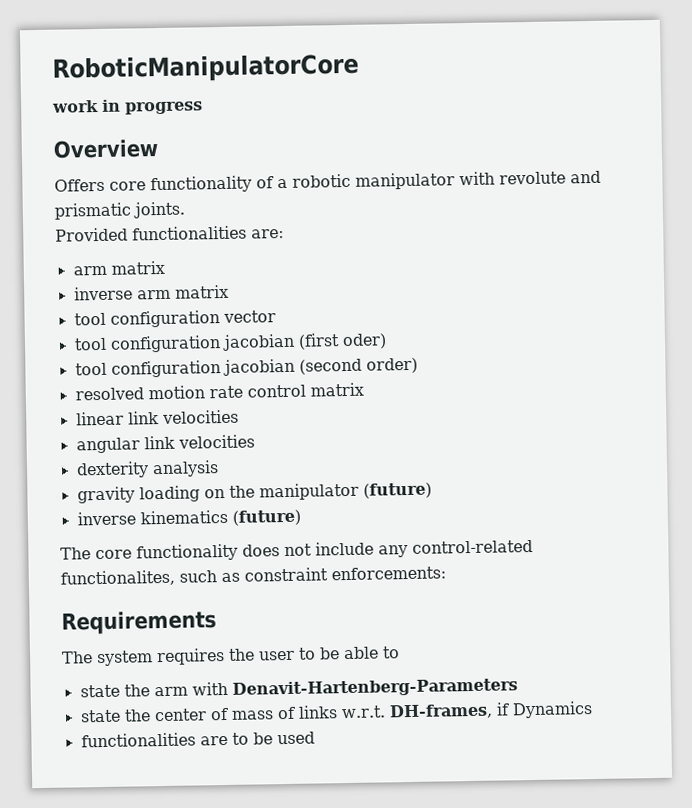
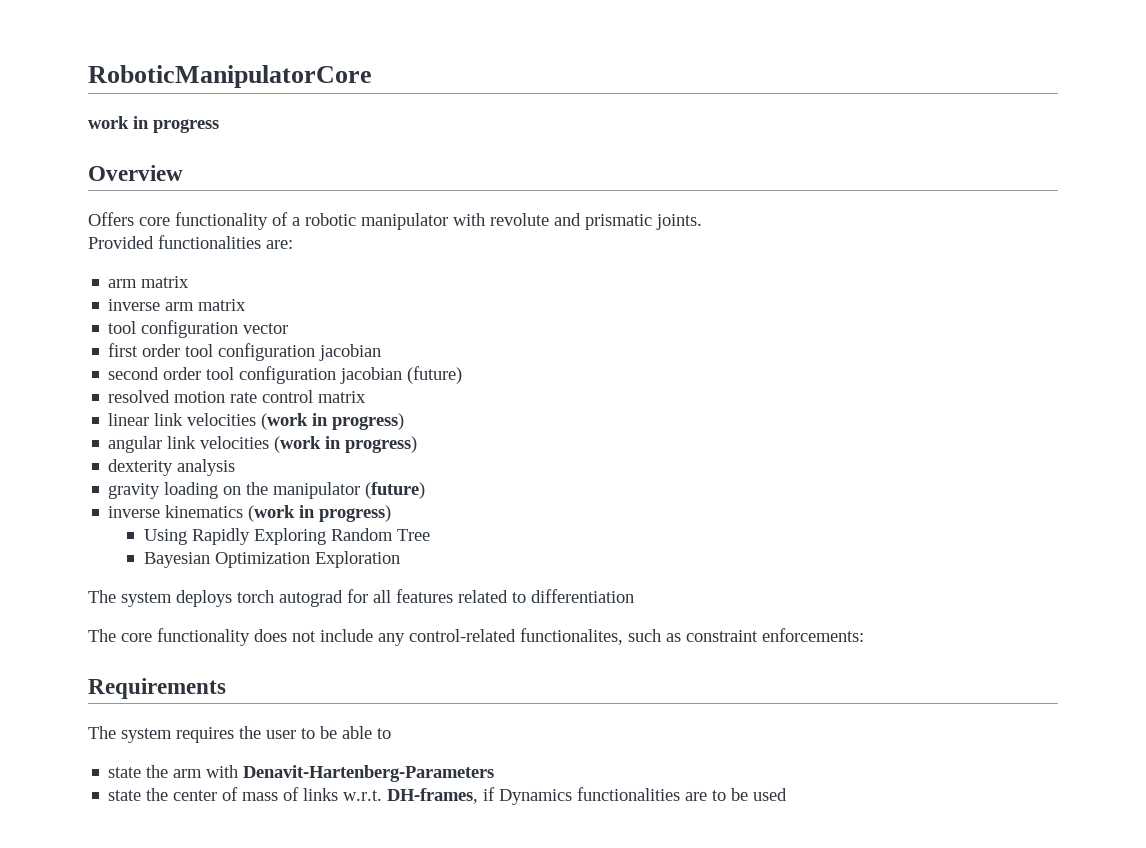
[73,333,387,353] [74,357,418,378] tool configuration jacobian (first oder) // tool configuration jacobian (second order) -> [108,343,382,361] [108,366,463,384] first order tool configuration jacobian // second order tool configuration jacobian (future)
(239, 417) none -> [261,413,405,430] (work in progress)
(255, 441) none -> [274,436,418,453] (work in progress)
[231,509,301,526] (future) -> [248,505,392,522] [143,528,430,545] [143,551,400,568] [88,589,634,607] (work in progress) // Using Rapidly Exploring Random Tree // Bayesian Optimization Exploration // The system deploys torch autograd for all features related to differentiation
(593, 710) // -> (573, 797) none

